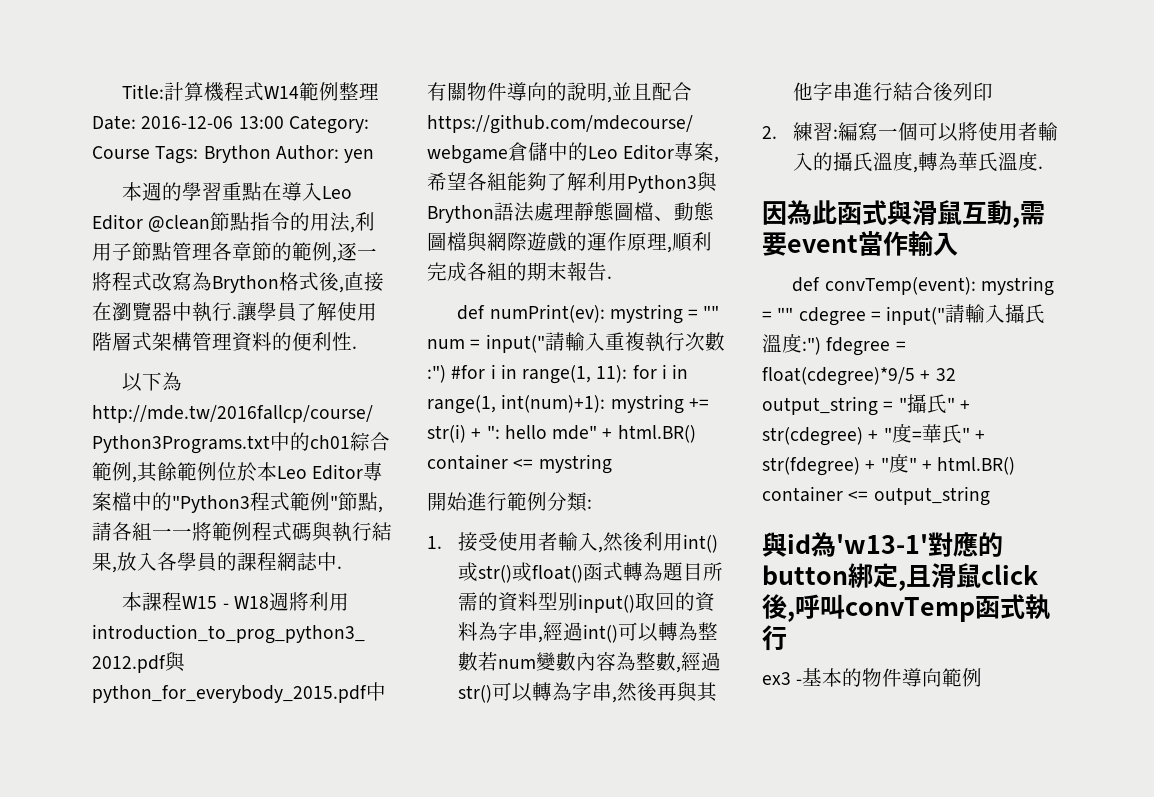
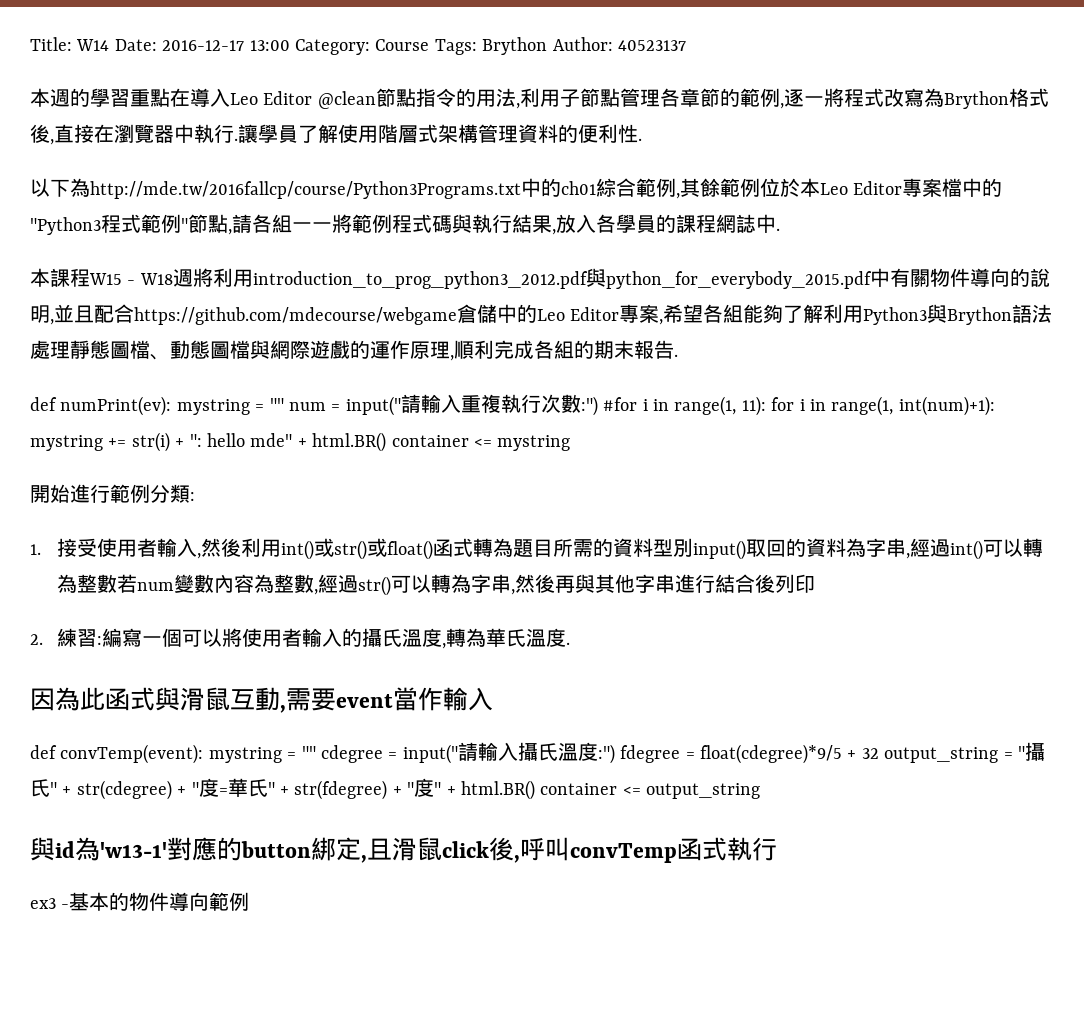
[164,82,380,102] [92,115,234,130] 計算機程式W14範例整理Date: 2016-12-06 -> [76,39,245,51] W14 Date: 2016-12-17
[344,149,375,163] yen -> [617,40,686,51] 40523137

